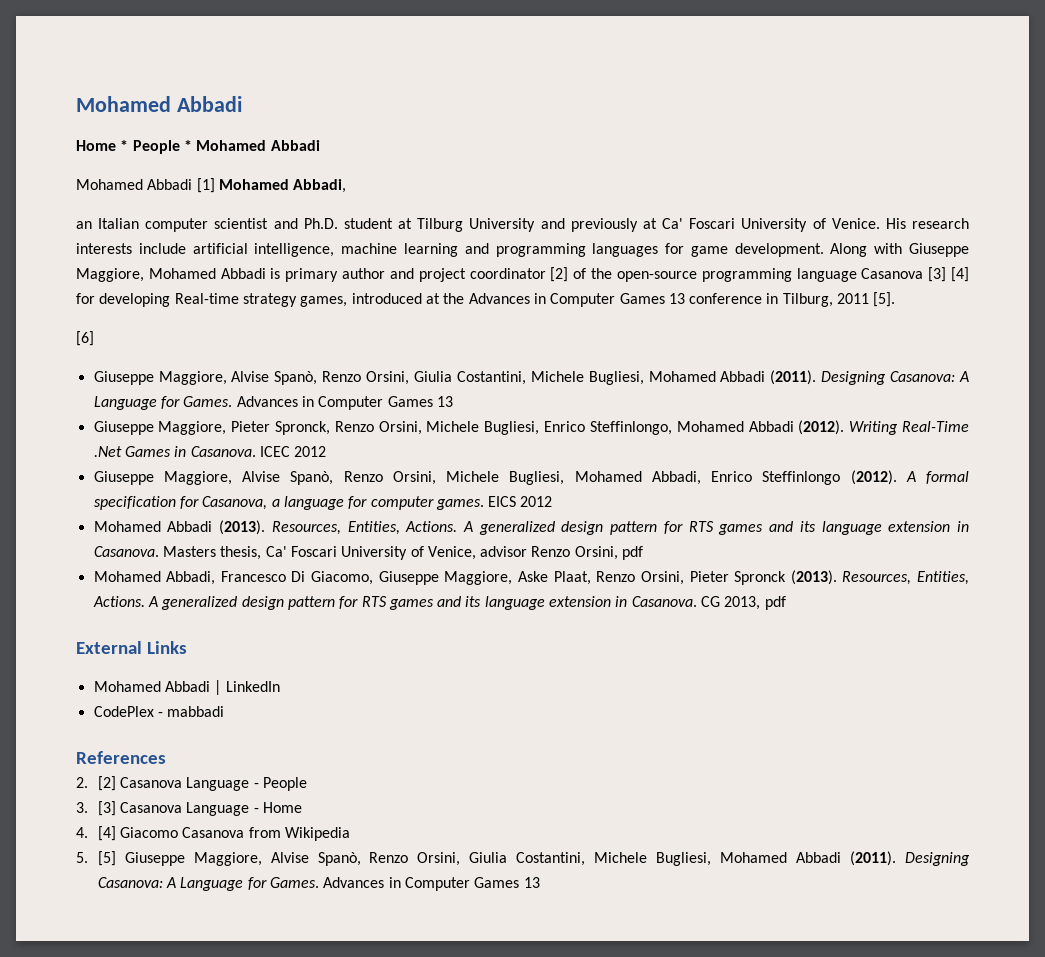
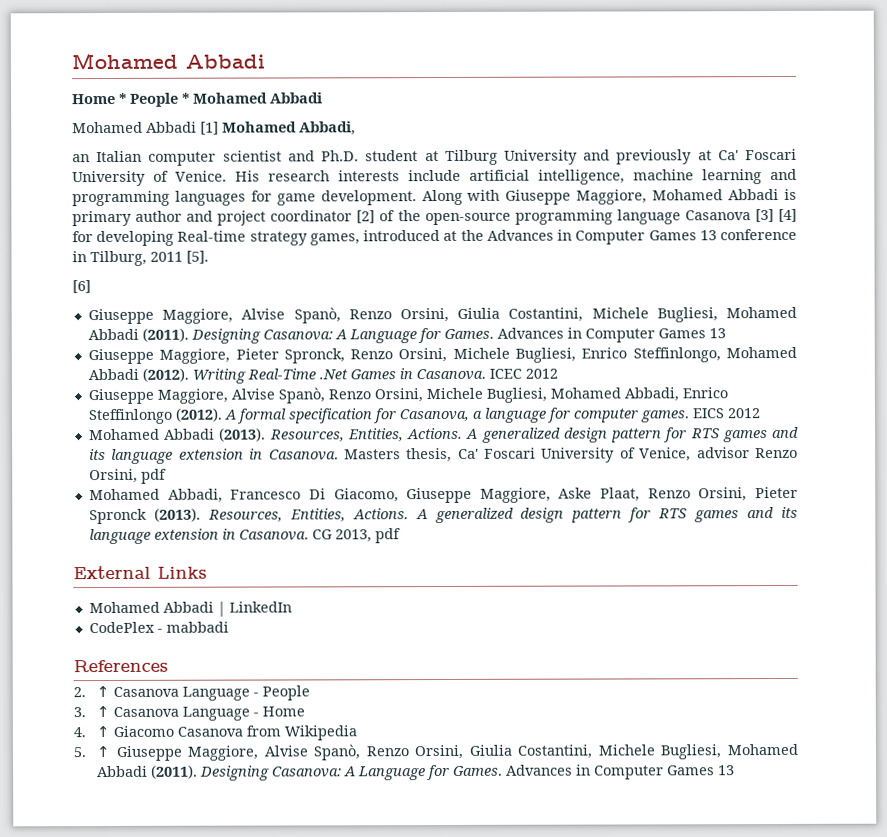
[97,776,116,791] [2] -> [96,685,111,698] ↑
[97,801,116,816] [3] -> [96,705,111,718] ↑
[97,826,116,841] [4] -> [96,725,111,738] ↑
[97,851,116,866] [5] -> [96,745,112,758] ↑

